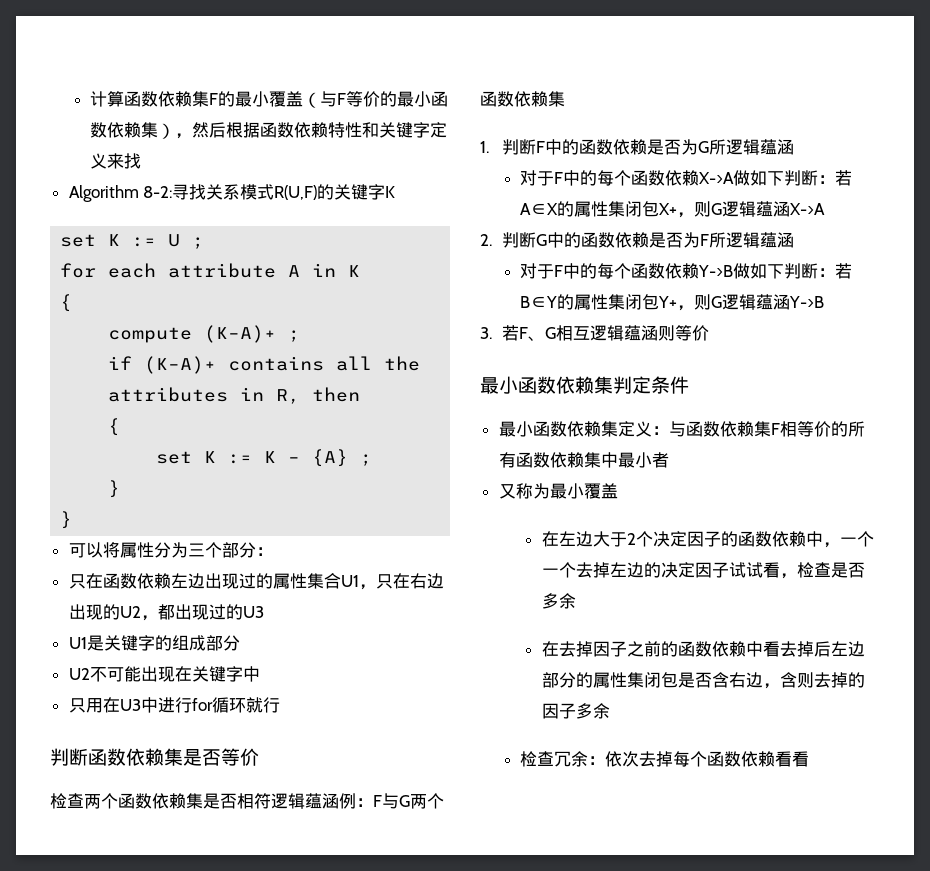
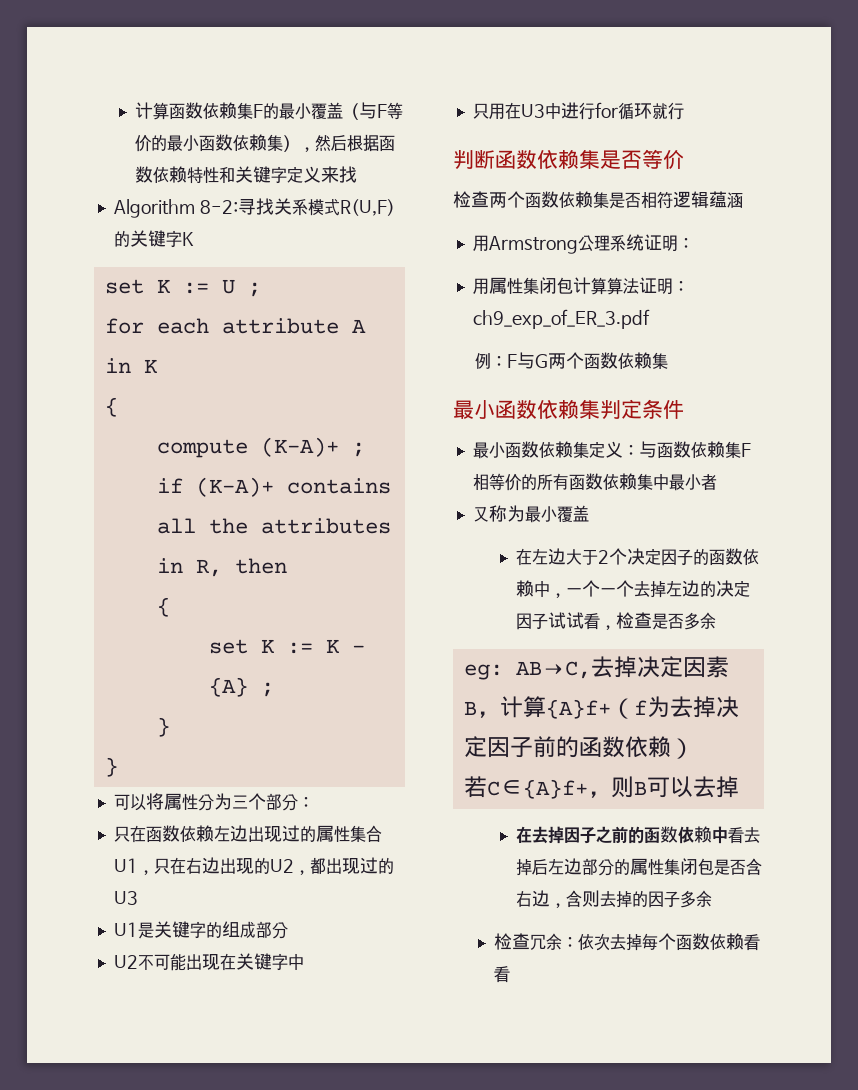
(339, 801) none -> [472,234,694,254] [472,277,689,295] [472,309,650,329] // 用Armstrong公理系统证明： // 用属性集闭包计算算法证明：ch9_exp_of_ER_3.pdf //
[480,139,794,155] [520,170,853,186] [520,201,826,218] [480,232,794,248] [520,263,853,279] [520,294,825,311] [480,325,709,341] // 1.判断F中的函数依赖是否为G所逻辑蕴涵 // 对于F中的每个函数依赖X->A做如下判断：若A∈X的属性集闭包X+，则G逻辑蕴涵X->A // 2.判断G中的函数依赖是否为F所逻辑蕴涵 // 对于F中的每个函数依赖Y->B做如下判断：若B∈Y的属性集闭包Y+，则G逻辑蕴涵Y->B // 3.若F、G相互逻辑蕴涵则等价 -> (668, 360) none
(576, 601) none -> [463,656,729,680] [463,696,739,719] [463,736,694,759] [463,776,739,799] // eg: AB→C,去掉决定因素B，计算{A}f+（f为去掉决定因子前的函数依赖） // 若C∈{A}f+，则B可以去掉

